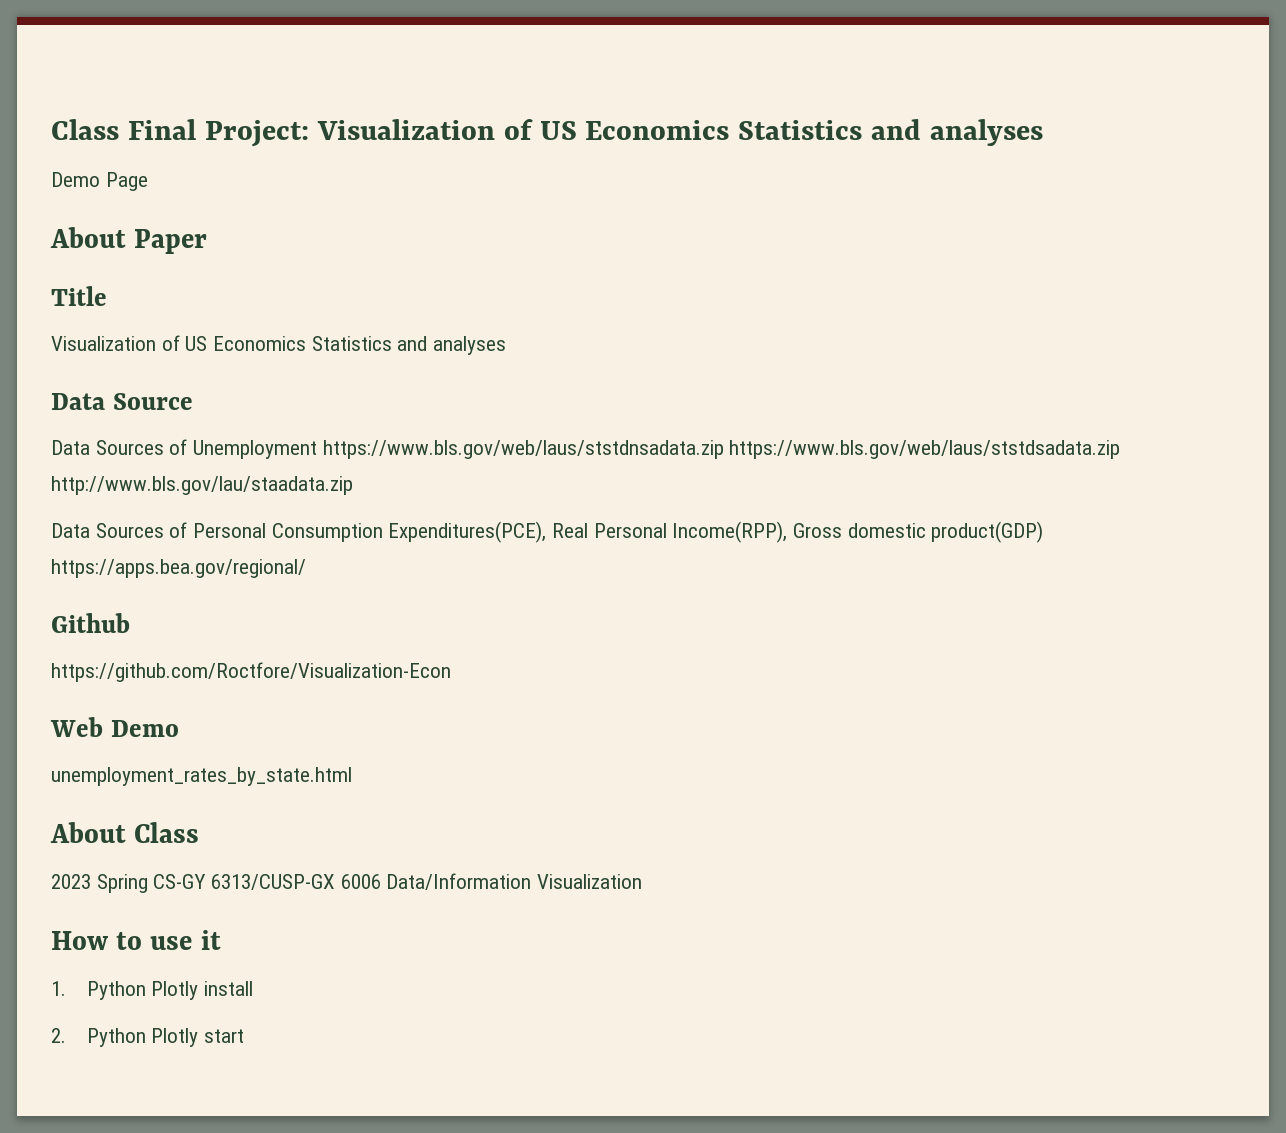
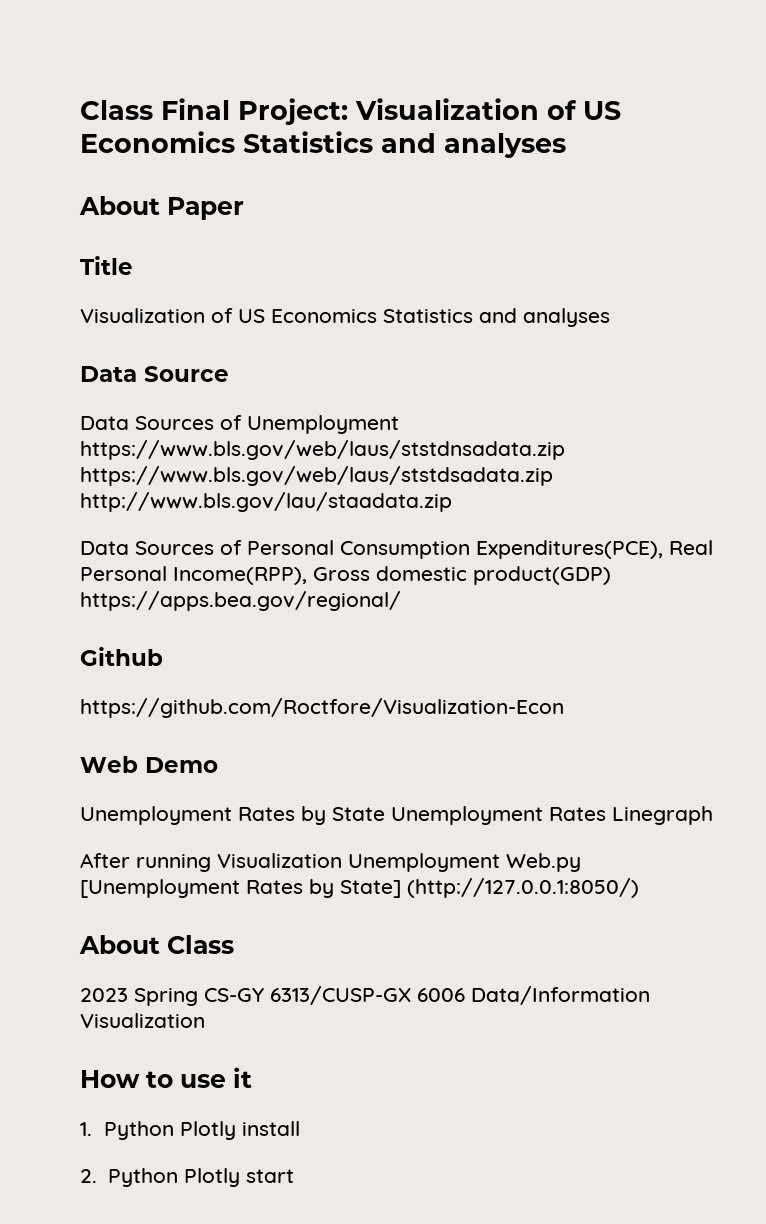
[51,172,148,191] // Demo Page -> (566, 145) none
[51,767,352,786] unemployment_rates_by_state.html -> [80,806,713,825] [80,853,581,872] [80,878,639,898] Unemployment Rates by State Unemployment Rates Linegraph // After running Visualization Unemployment Web.py [Unemployment Rates by State] (http://127.0.0.1:8050/)

